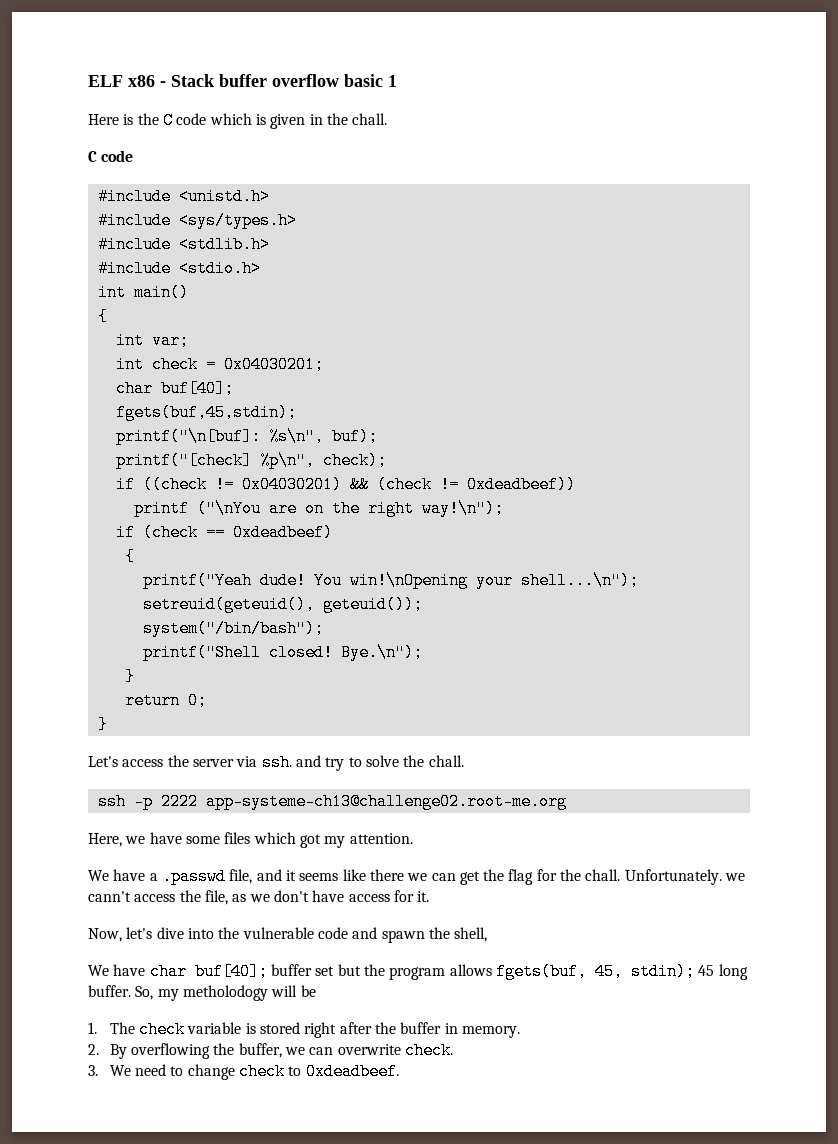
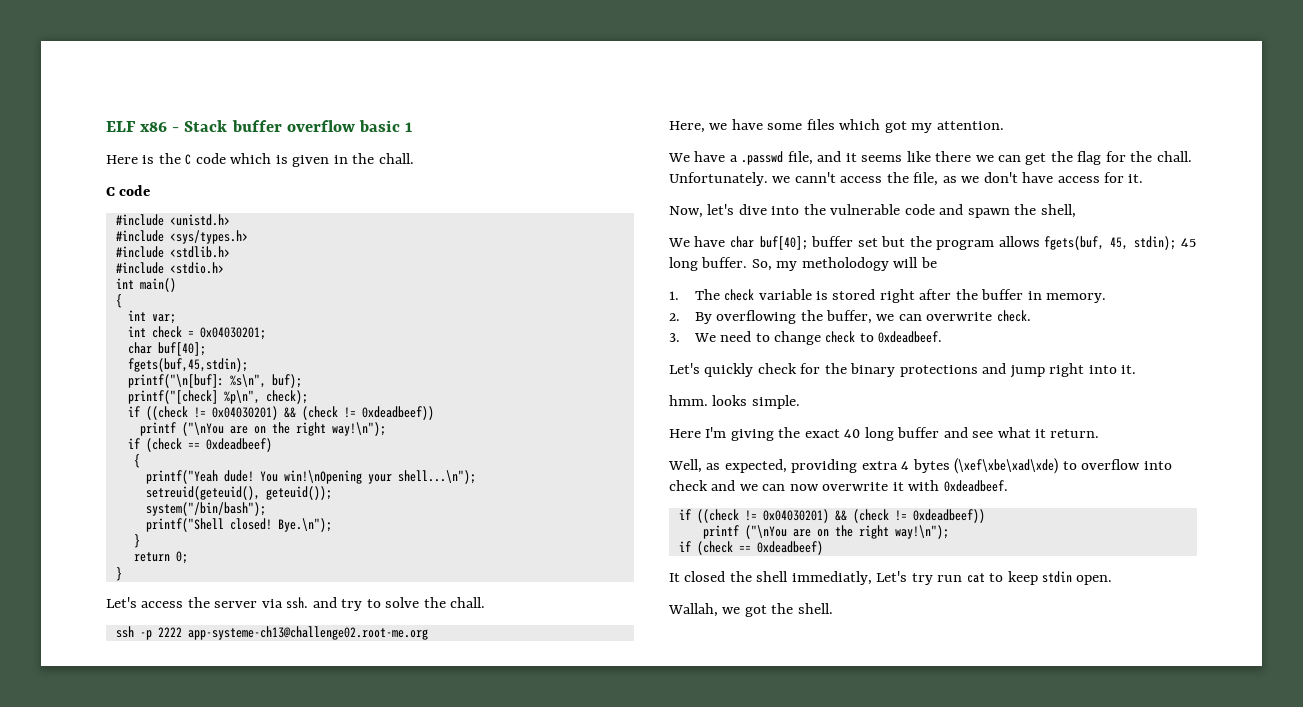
(399, 1071) none -> [669,363,1137,378] [669,395,800,409] [669,427,1100,441] [668,458,1172,474] [669,480,1008,492] [678,509,985,523] [702,525,949,539] [678,541,823,555] [669,571,1113,585] [668,603,833,617] // Let's quickly check for the binary protections and jump right into it. // hmm. looks simple. // Here I'm giving the exact 40 long buffer and see what it return. // Well, as expected, providing extra 4 bytes (\xef\xbe\xad\xde) to overflow into check and we can now overwrite it with 0xdeadbeef. // if ((check != 0x04030201) && (check != 0xdeadbeef)) // printf ("\nYou are on the right way!\n"); // if (check == 0xdeadbeef) // It closed the shell immediatly, Let's try run cat to keep stdin open. // Wallah, we got the shell.

